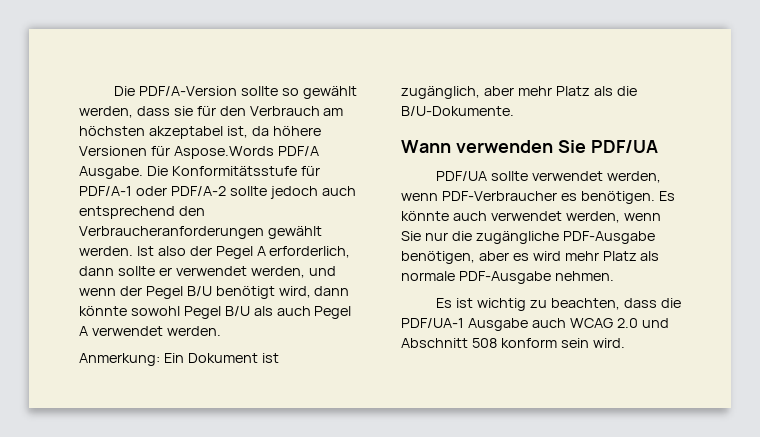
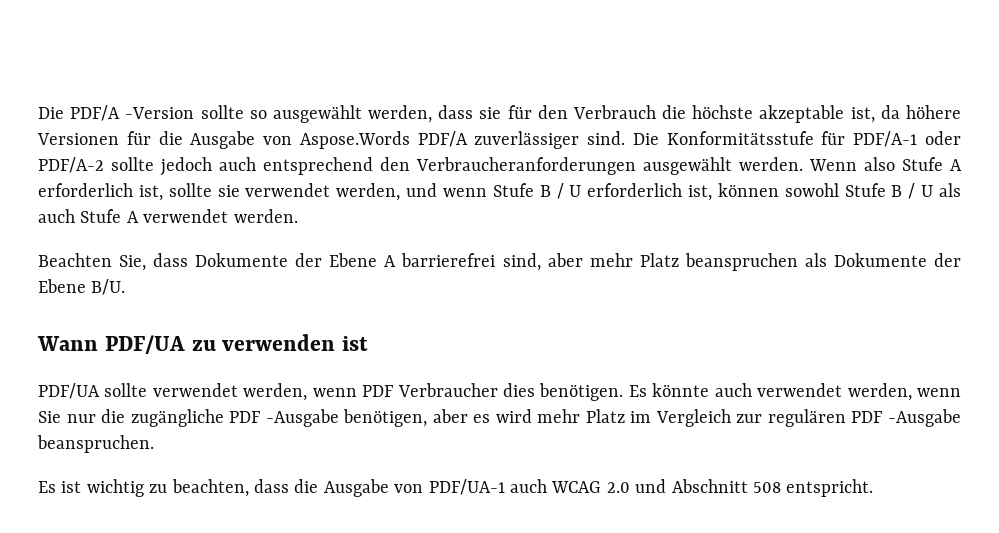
[114,86,238,96] Die PDF/A-Version -> [38,105,195,121] Die PDF/A -Version
[303,86,358,99] gewählt -> [272,105,362,123] ausgewählt
[323,108,344,116] [79,126,223,139] am höchsten akzeptabel -> [662,105,845,123] die höchste akzeptable
[173,146,319,159] [79,166,143,179] Aspose.Words PDF/A Ausgabe. -> [158,131,626,149] die Ausgabe von Aspose.Words PDF/A zuverlässiger sind.
[267,226,322,239] [79,246,351,259] [79,266,336,278] [79,286,350,299] [79,306,250,319] gewählt werden. Ist also der Pegel A erforderlich, dann sollte er verwendet werden, und wenn der Pegel B/U benötigt wird, dann könnte sowohl Pegel B/U -> [643,157,962,175] [38,183,934,201] ausgewählt werden. Wenn also Stufe A erforderlich ist, sollte sie verwendet werden, und wenn Stufe B / U erforderlich ist, können sowohl Stufe B / U
[314,306,352,319] Pegel -> [80,209,122,223] Stufe
[79,353,279,366] [401,86,637,99] [401,106,514,116] [401,140,658,153] Anmerkung: Ein Dokument ist zugänglich, aber mehr Platz als die B/U-Dokumente. // Wann verwenden Sie PDF/UA -> [38,253,962,271] [38,279,126,295] [37,334,368,354] Beachten Sie, dass Dokumente der Ebene A barrierefrei sind, aber mehr Platz beanspruchen als Dokumente der Ebene B/U. // Wann PDF/UA zu verwenden ist
[441,191,577,201] PDF-Verbraucher es -> [362,383,535,397] PDF Verbraucher dies
[562,231,655,244] PDF-Ausgabe -> [229,409,339,427] PDF -Ausgabe
[640,251,660,261] [401,271,614,284] als normale PDF-Ausgabe nehmen. -> [630,409,961,427] [37,435,154,453] im Vergleich zur regulären PDF -Ausgabe beanspruchen.
[401,318,528,331] PDF/UA-1 Ausgabe -> [323,479,505,497] Ausgabe von PDF/UA-1
[500,338,625,348] konform sein wird. -> [786,479,874,497] entspricht.

